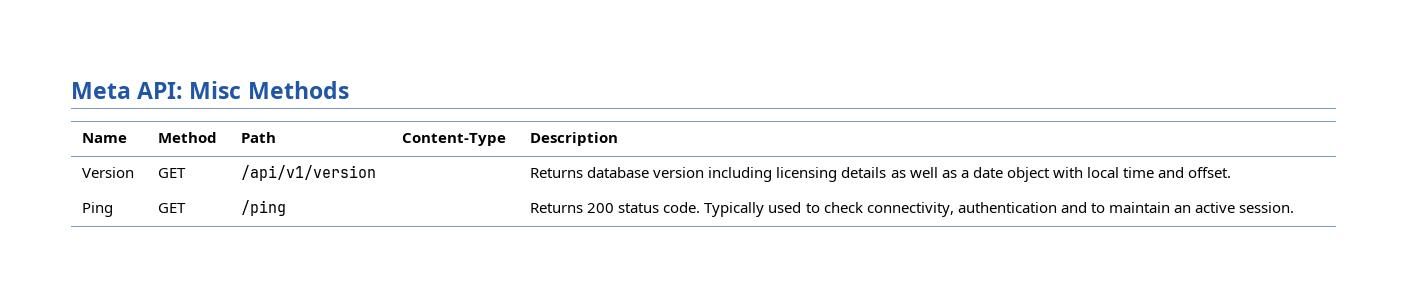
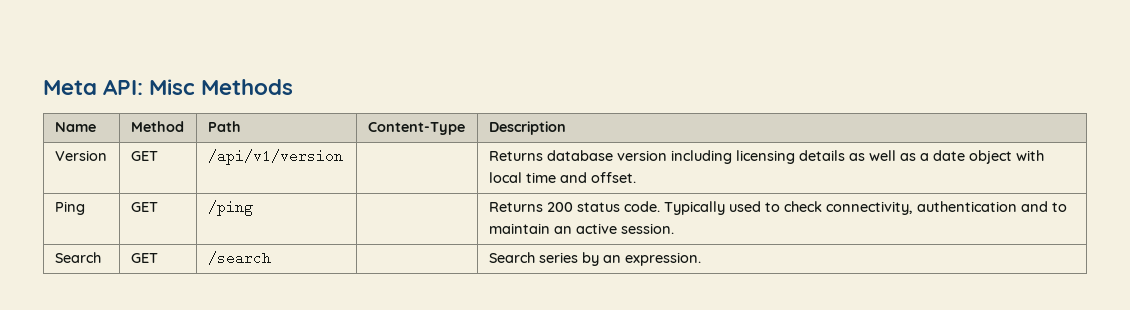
(1294, 207) none -> [54,252,101,263] [130,253,158,263] [207,251,271,265] [488,252,701,266] // Search | GET | /search | | Search series by an expression.

